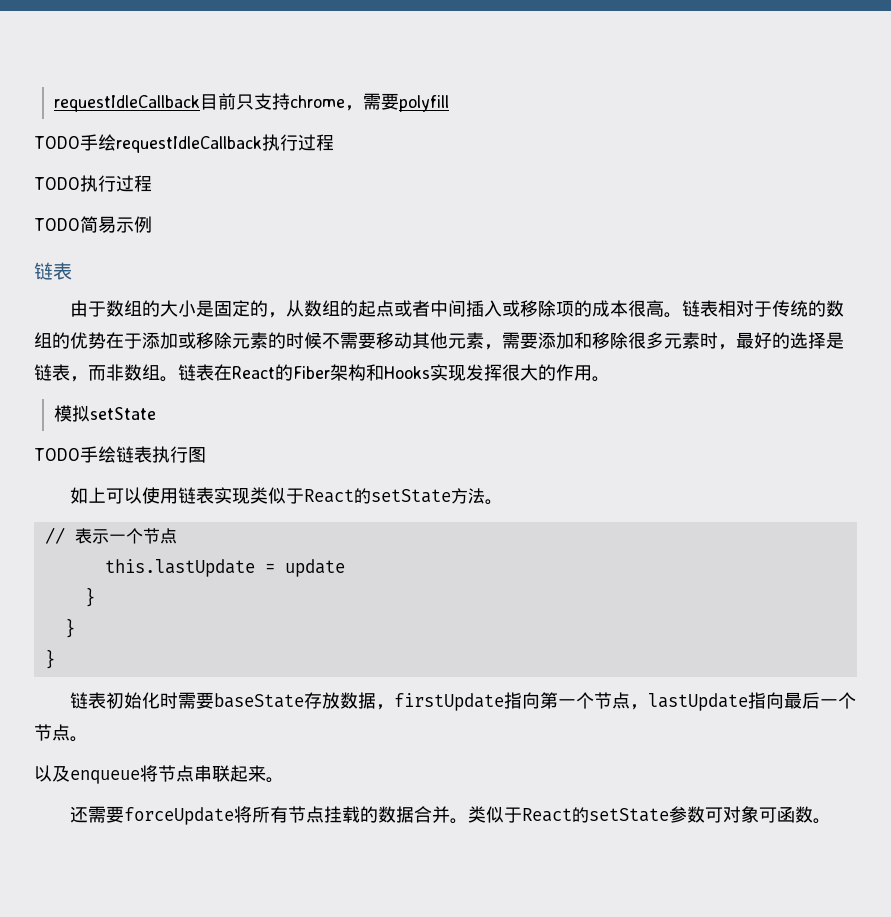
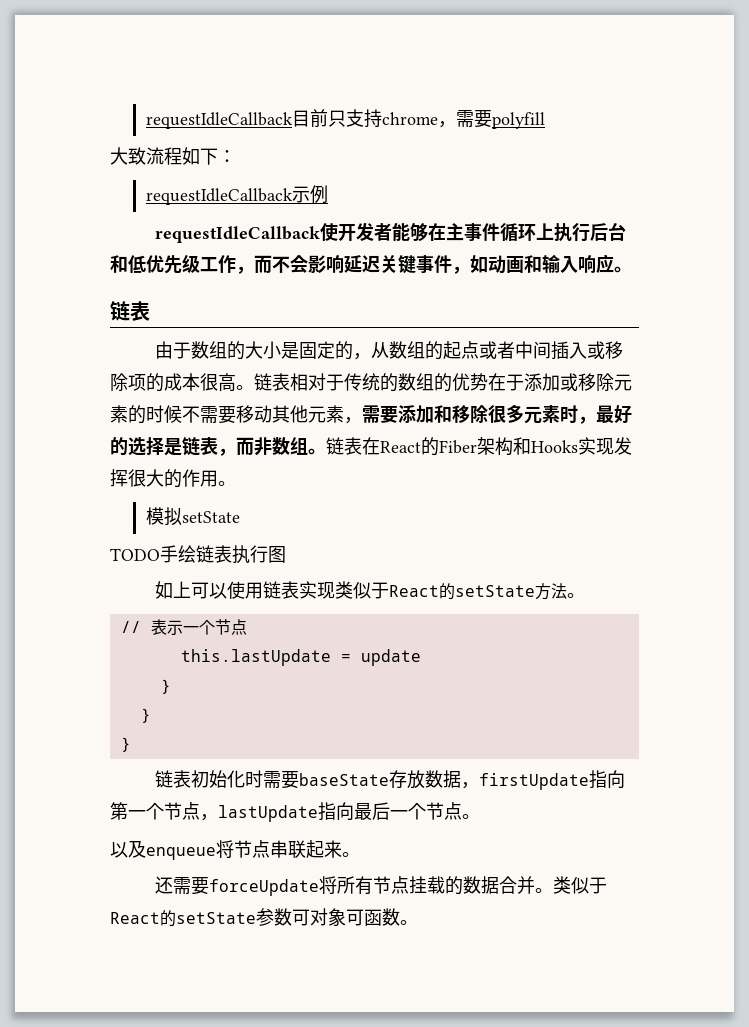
[34,134,334,153] [34,175,152,192] [34,216,152,233] TODO手绘requestIdleCallback执行过程 // TODO执行过程 // TODO简易示例 -> [110,147,236,165] [145,185,328,205] [155,222,627,243] [110,254,632,274] 大致流程如下： // requestIdleCallback示例 // requestIdleCallback使开发者能够在主事件循环上执行后台和低优先级工作，而不会影响延迟关键事件，如动画和输入响应。

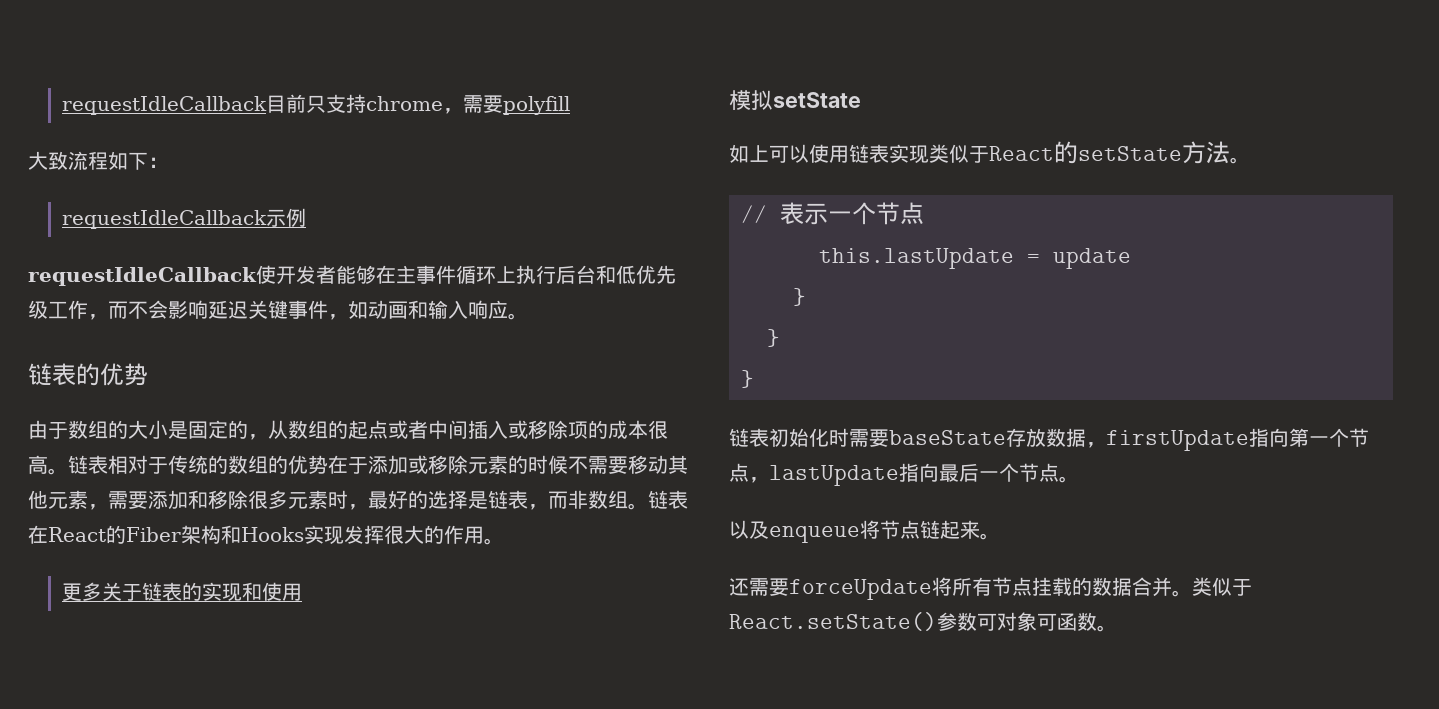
(150, 311) none -> [76,363,148,386] 的优势
[145,507,240,526] [110,545,286,564] 模拟setState // TODO手绘链表执行图 -> [62,582,303,602] [729,90,861,110] 更多关于链表的实现和使用 // 模拟setState
[270,840,306,858] 串联 -> [920,520,940,539] 链
[110,910,256,927] React的setState -> [729,612,937,631] React.setState()

